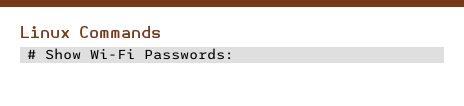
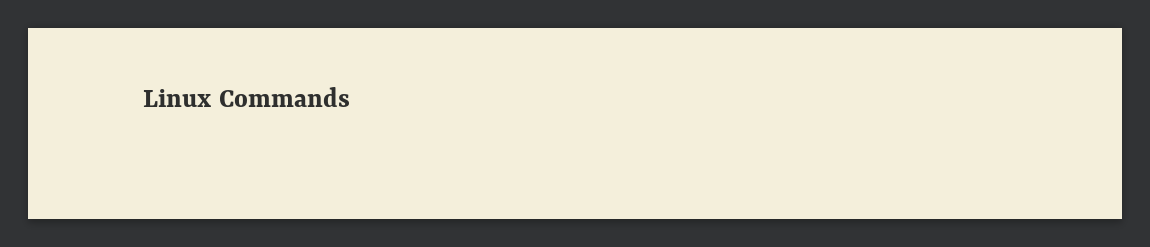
[27,48,235,60] // # Show Wi-Fi Passwords: -> (350, 97) none

